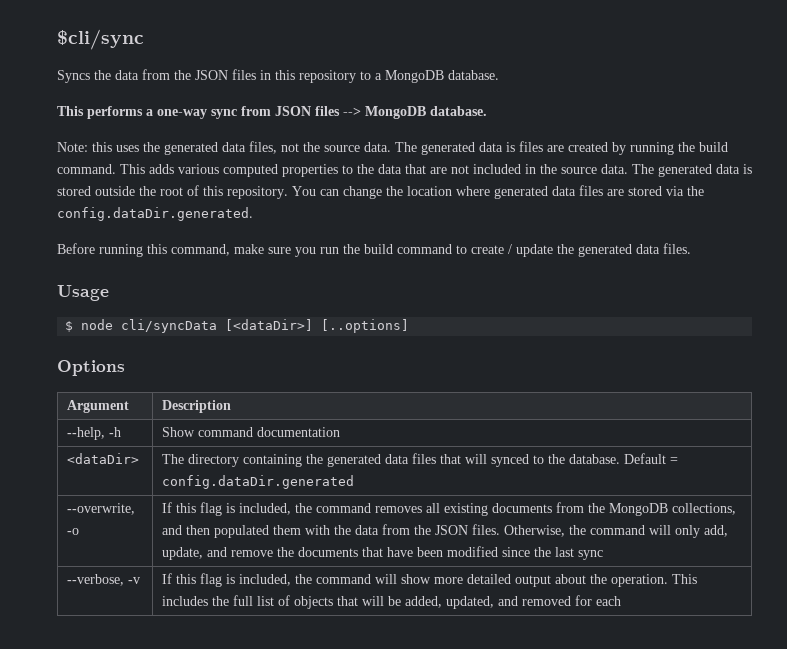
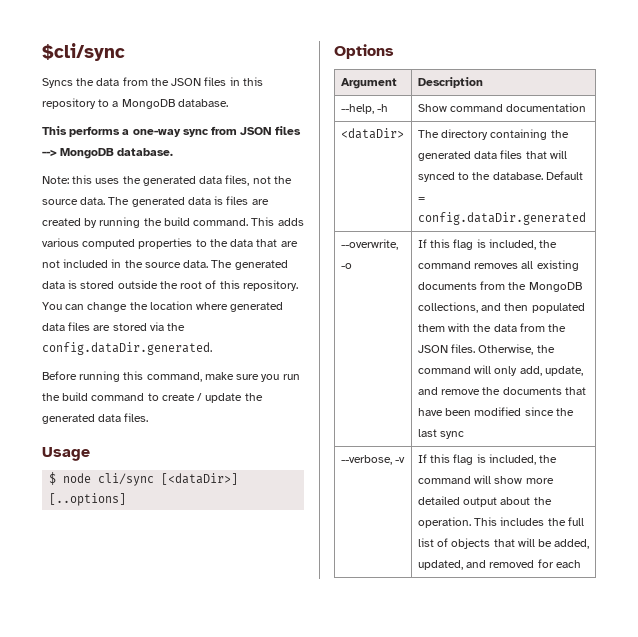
[121,319,218,333] cli/syncData -> [98,473,155,486] cli/sync

